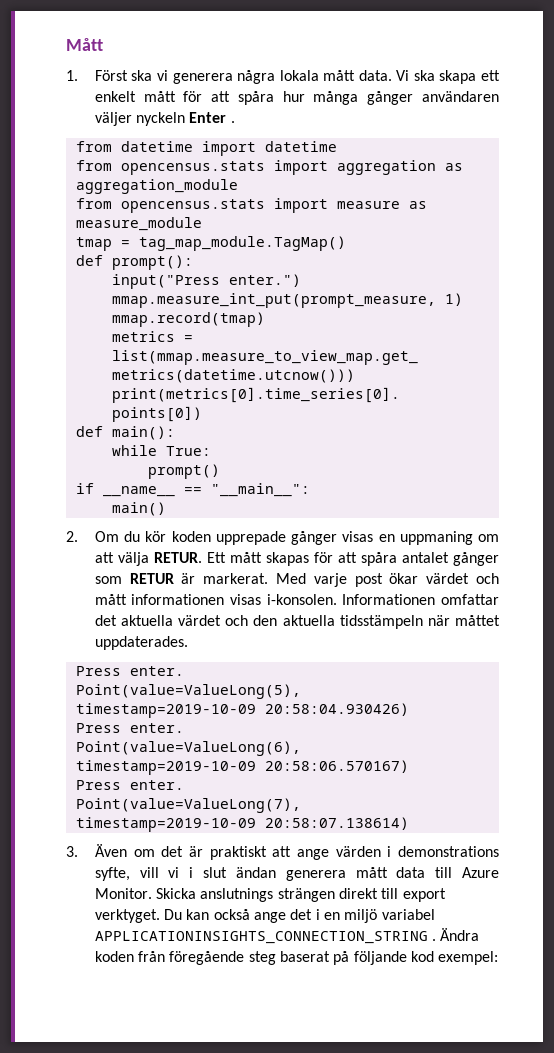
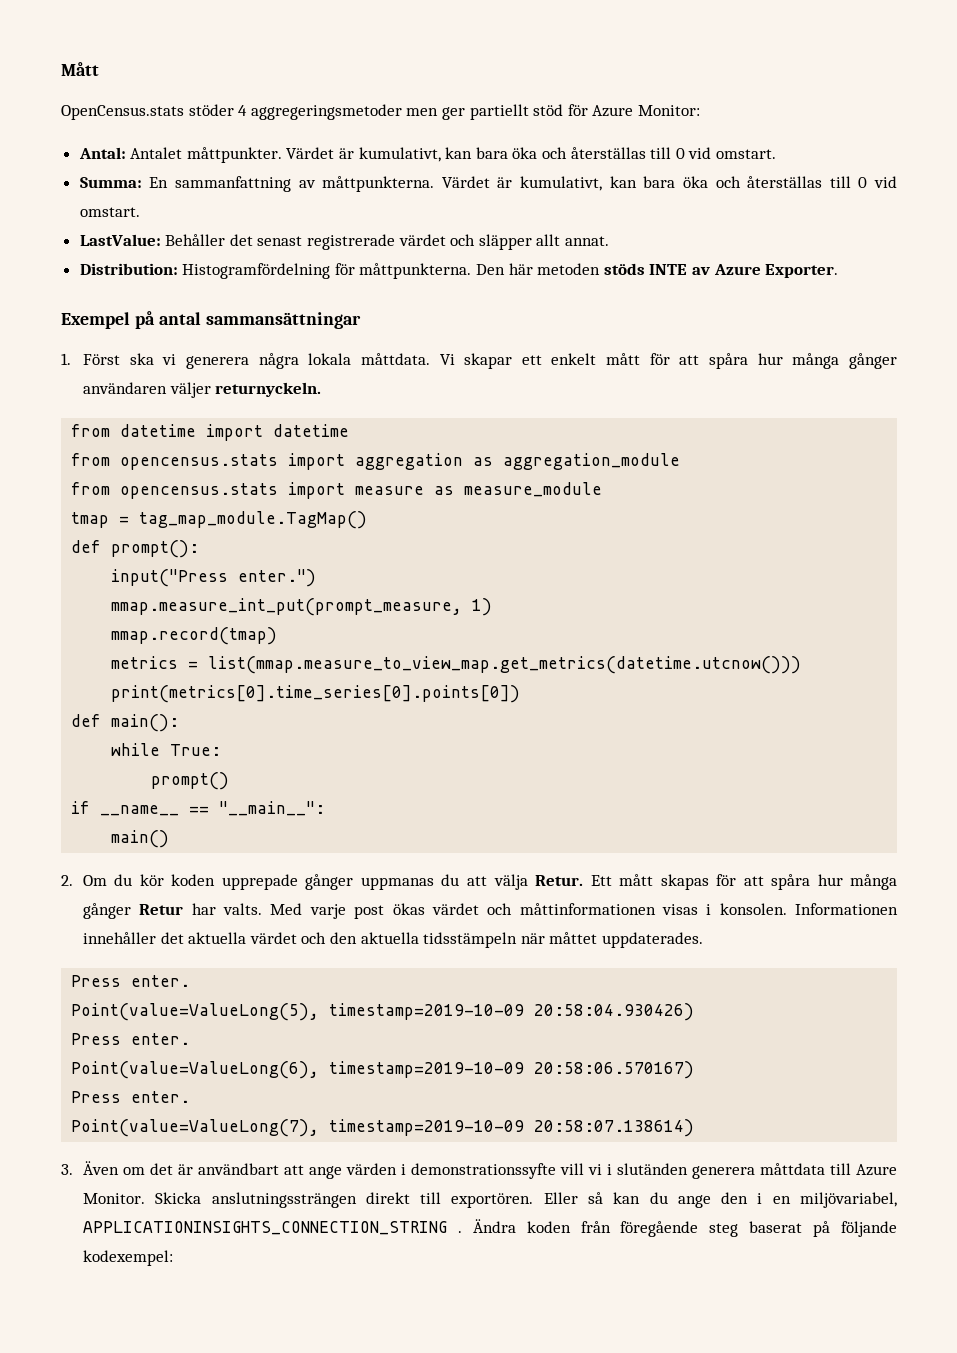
(103, 44) none -> [61,104,700,120] [78,147,776,163] [79,176,897,192] [79,207,140,217] [79,234,610,250] [79,263,839,279] [61,311,361,329] // OpenCensus.stats stöder 4 aggregeringsmetoder men ger partiellt stöd för Azure Monitor: // Antal: Antalet måttpunkter. Värdet är kumulativt, kan bara öka och återställas till 0 vid omstart. // Summa: En sammanfattning av måttpunkterna. Värdet är kumulativt, kan bara öka och återställas till 0 vid omstart. // LastValue: Behåller det senast registrerade värdet och släpper allt annat. // Distribution: Histogramfördelning för måttpunkterna. Den här metoden stöds INTE av Azure Exporter. // Exempel på antal sammansättningar
[323,70,477,84] mått data. Vi ska skapa -> [360,353,513,369] måttdata. Vi skapar
[136,112,235,126] nyckeln Enter . -> [215,382,322,397] returnyckeln.
[342,531,499,545] visas en uppmaning om -> [360,874,460,890] uppmanas du
[153,552,202,563] RETUR. -> [534,875,583,886] Retur.
[401,552,500,566] [94,573,269,584] antalet gånger som RETUR är markerat. -> [817,874,898,890] [82,903,263,919] hur många gånger Retur har valts.
[389,573,499,584] [94,594,499,605] ökar värdet och mått informationen visas i-konsolen. Informationen omfattar -> [392,903,899,915] [82,932,156,944] ökas värdet och måttinformationen visas i konsolen. Informationen innehåller
[209,846,267,860] praktiskt -> [197,1163,279,1175] användbart
[398,846,500,857] [94,867,130,881] demonstrations syfte, -> [410,1163,556,1179] demonstrationssyfte
[203,867,499,881] [94,888,446,902] [94,909,435,923] slut ändan generera mått data till Azure Monitor. Skicka anslutnings strängen direkt till export verktyget. Du kan också ange det i en miljö variabel -> [616,1163,898,1179] [82,1192,898,1208] slutänden generera måttdata till Azure Monitor. Skicka anslutningssträngen direkt till exportören. Eller så kan du ange den i en miljövariabel,
[411,951,499,965] kod exempel: -> [82,1250,173,1266] kodexempel:

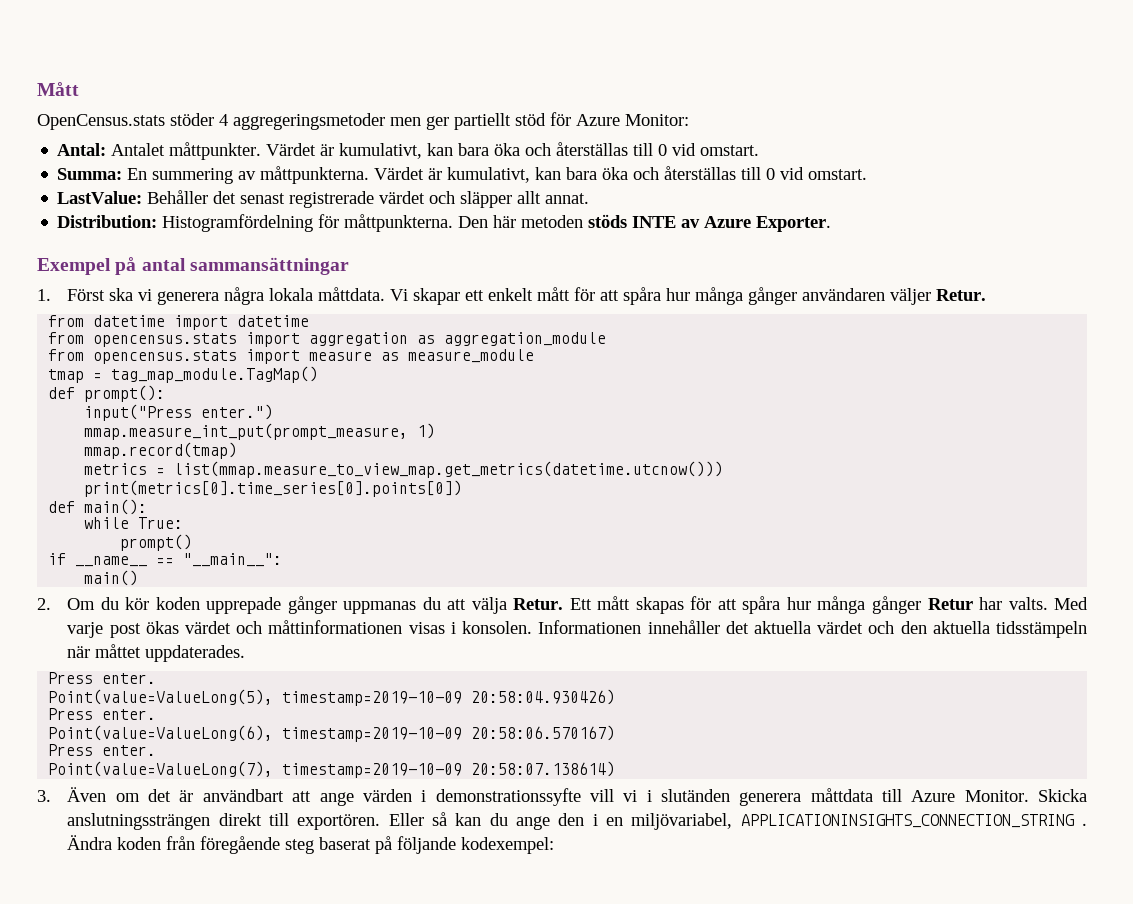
[174,176,291,192] sammanfattning -> [152,168,234,184] summering
[215,382,322,397] returnyckeln. -> [936,289,987,301] Retur.

